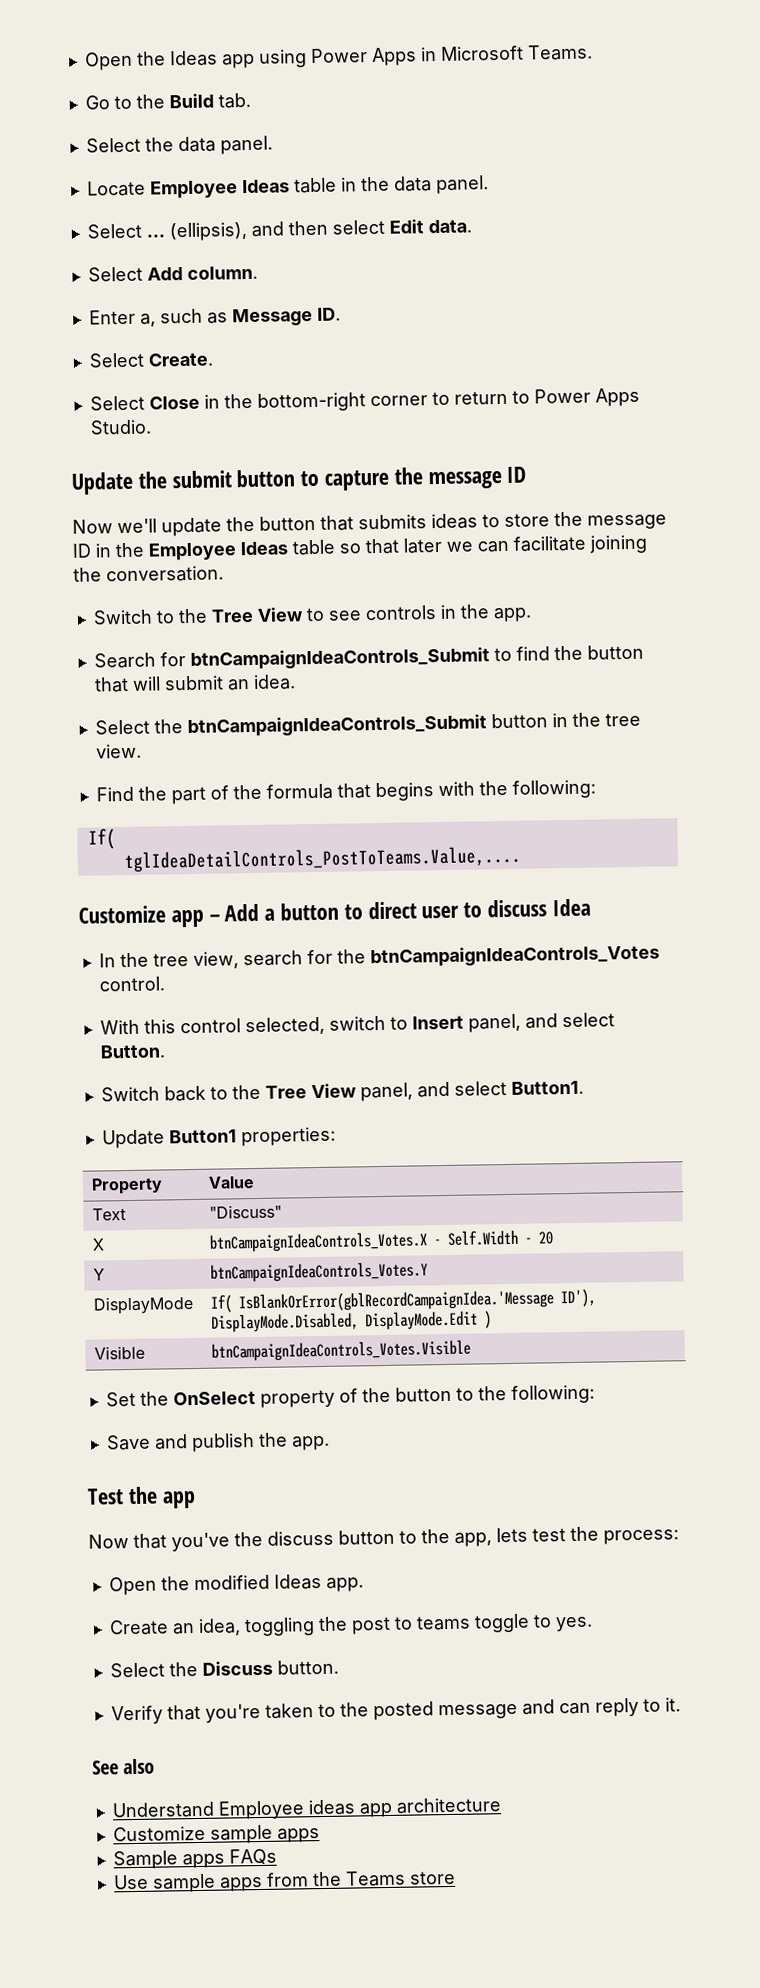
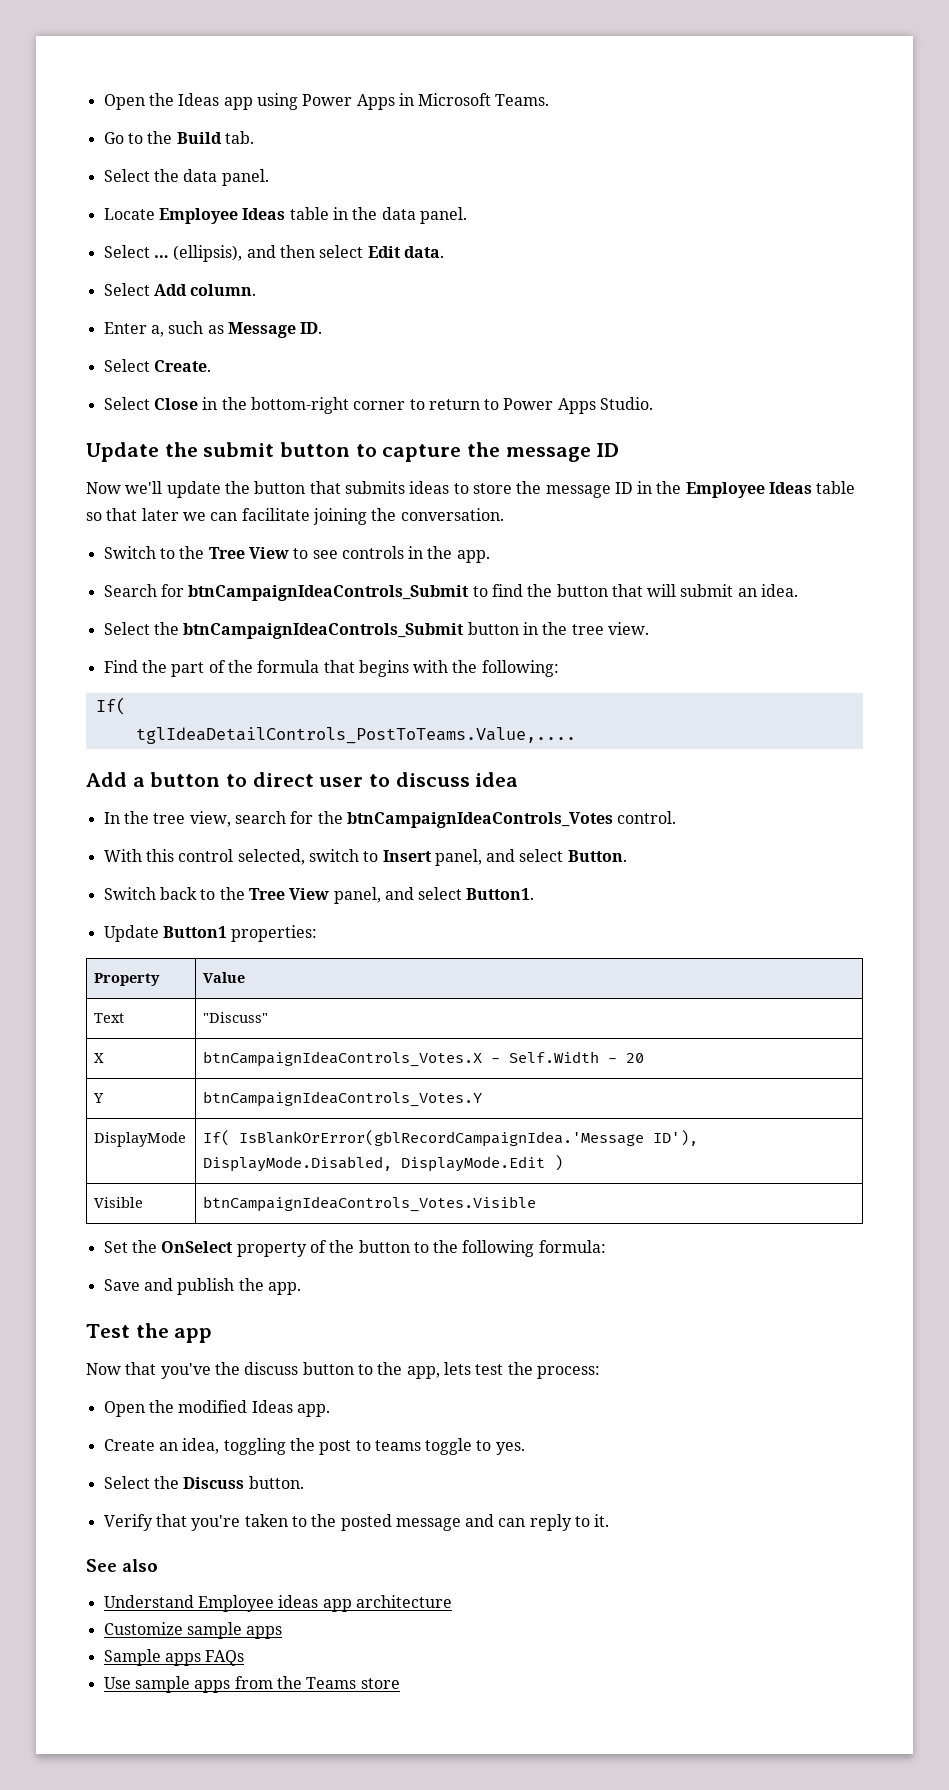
[78,905,220,928] Customize app – -> (576, 735) none
[551,898,591,917] Idea -> [475,772,519,787] idea
[510,1384,595,1404] following: -> [462,1240,606,1257] following formula:

